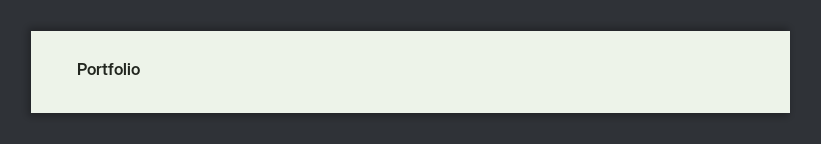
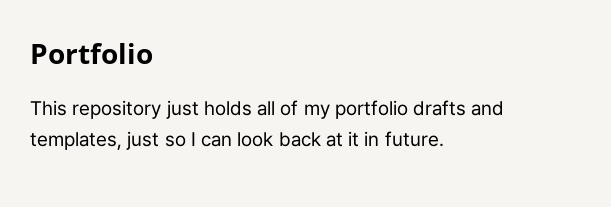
(140, 69) none -> [30,100,505,119] [30,131,444,150] // This repository just holds all of my portfolio drafts and templates, just so I can look back at it in future.

